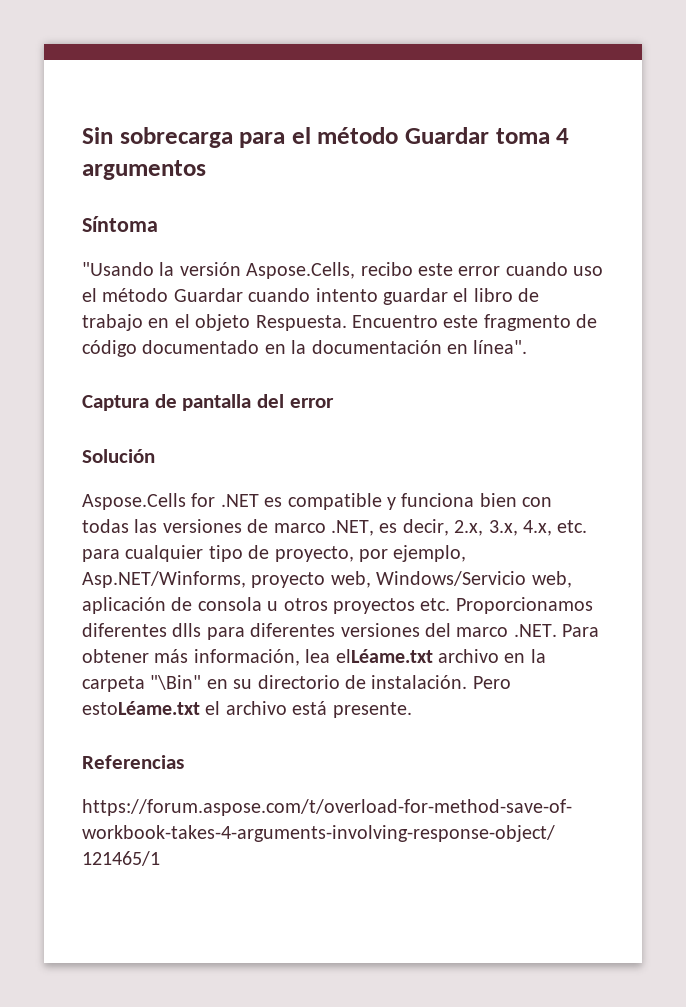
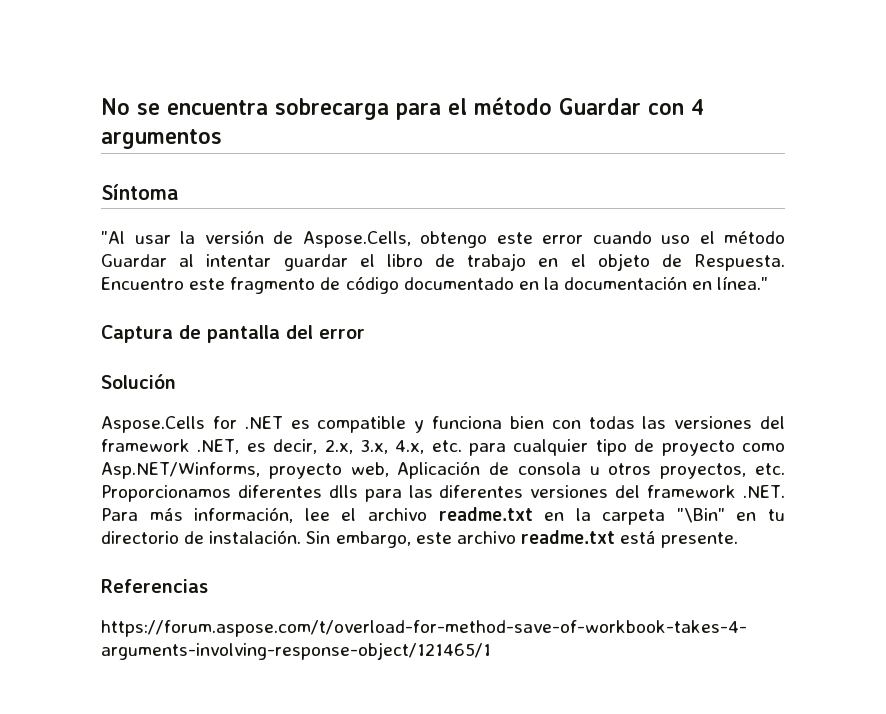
[82,127,113,144] Sin -> [101,98,268,115] No se encuentra
[495,128,550,144] toma -> [648,103,684,115] con
[82,262,413,279] "Usando la versión Aspose.Cells, recibo -> [101,230,487,248] "Al usar la versión de Aspose.Cells, obtengo
[248,288,378,302] cuando intento -> [179,254,272,267] al intentar
(251, 322) none -> [661,254,682,267] de
[473,340,528,354] línea". -> [717,276,769,290] línea."
[247,519,326,533] de marco -> [759,416,785,429] [101,439,190,452] del framework
[274,545,467,562] [82,571,572,588] [82,597,166,614] proyecto, por ejemplo, Asp.NET/Winforms, proyecto web, Windows/Servicio web, aplicación -> [661,440,785,456] [101,461,481,479] proyecto como Asp.NET/Winforms, proyecto web, Aplicación
[333,598,415,614] proyectos -> [660,463,747,479] proyectos,
(245, 633) none -> [408,485,433,498] las
[456,627,509,637] marco -> [647,485,737,498] framework
[82,649,149,663] obtener -> (138, 514) none
[305,649,499,663] lea elLéame.txt archivo -> [304,507,533,521] lee el archivo readme.txt
[233,679,253,689] su -> [768,509,786,521] tu
[472,676,511,689] [82,701,287,715] Pero estoLéame.txt el archivo -> [306,530,615,548] Sin embargo, este archivo readme.txt

